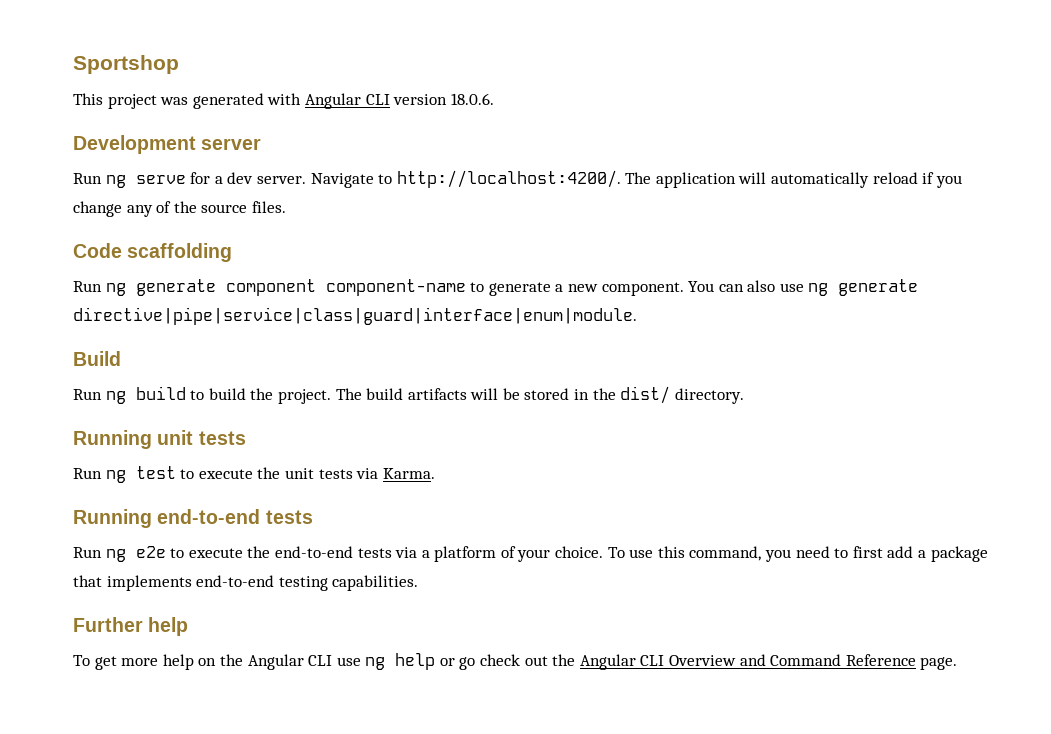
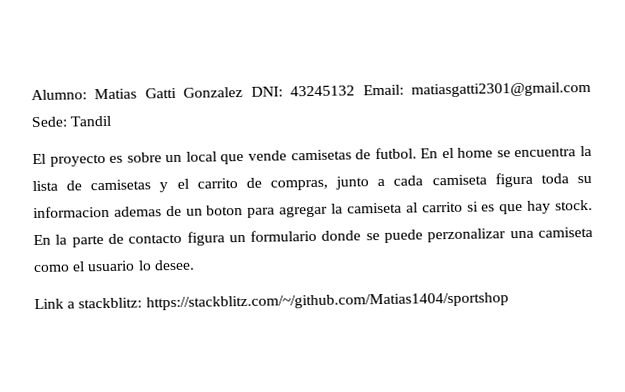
[73,55,179,74] [73,93,494,109] [73,135,262,154] [73,170,962,188] [73,201,286,217] [73,243,233,262] [73,279,919,296] [73,307,637,325] [73,351,121,366] [73,386,744,404] [73,430,246,449] [73,466,435,483] [73,509,313,528] [73,546,988,562] [73,575,419,591] [73,617,189,636] [73,653,958,670] Sportshop // This project was generated with Angular CLI version 18.0.6. // Development server // Run ng serve for a dev server. Navigate to http://localhost:4200/. The application will automatically reload if you change any of the source files. // Code scaffolding // Run ng generate component component-name to generate a new component. You can also use ng generate directive|pipe|service|class|guard|interface|enum|module. // Build // Run ng build to build the project. The build artifacts will be stored in the dist/ directory. // Running unit tests // Run ng test to execute the unit tests via Karma. // Running end-to-end tests // Run ng e2e to execute the end-to-end tests via a platform of your choice. To use this command, you need to first add a package that implements end-to-end testing capabilities. // Further help // To get more help on the Angular CLI use ng help or go check out the Angular CLI Overview and Command Reference page. -> [31,81,591,101] [31,115,112,128] [32,145,592,167] [32,172,593,193] [33,199,594,219] [33,226,594,248] [33,259,195,273] [34,292,509,311] Alumno: Matias Gatti Gonzalez DNI: 43245132 Email: matiasgatti2301@gmail.com Sede: Tandil // El proyecto es sobre un local que vende camisetas de futbol. En el home se encuentra la lista de camisetas y el carrito de compras, junto a cada camiseta figura toda su informacion ademas de un boton para agregar la camiseta al carrito si es que hay stock. En la parte de contacto figura un formulario donde se puede perzonalizar una camiseta como el usuario lo desee. // Link a stackblitz: https://stackblitz.com/~/github.com/Matias1404/sportshop

